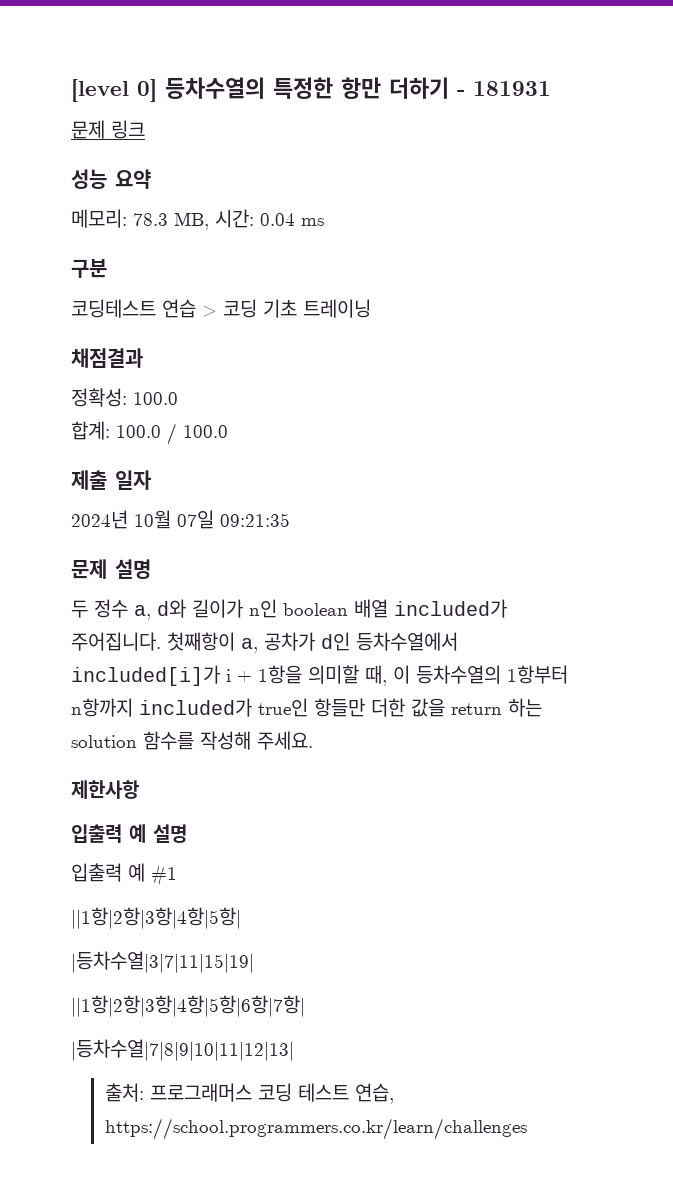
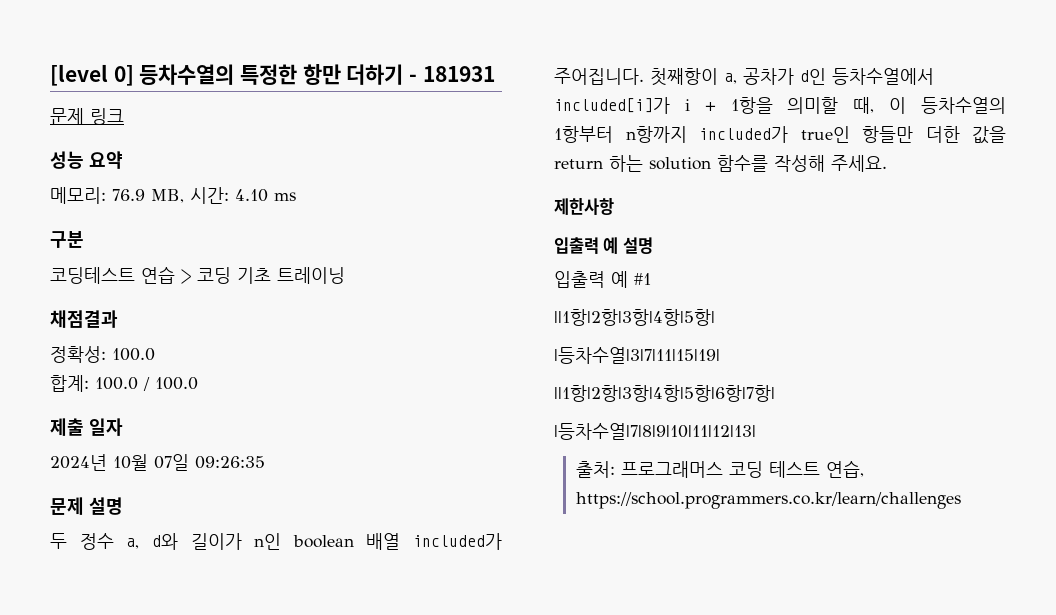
[133,213,168,226] 78.3 -> [112,189,145,201] 76.9
[260,213,295,226] 0.04 -> [235,189,268,202] 4.10
[220,513,290,527] 09:21:35 -> [195,456,265,469] 09:26:35

